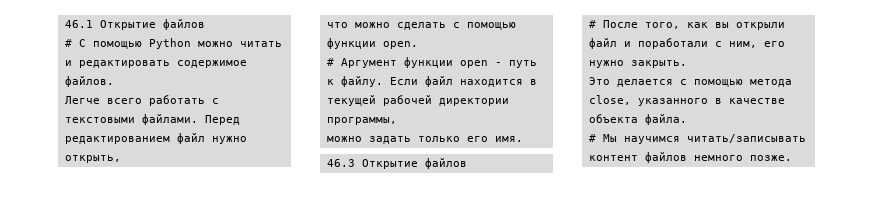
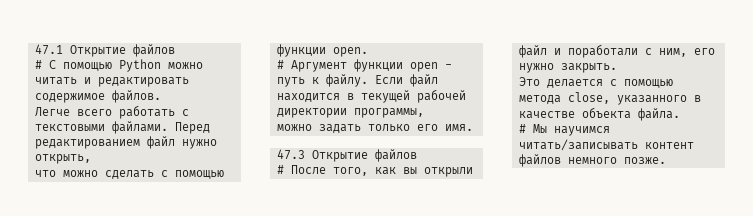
[64,20,93,28] 46.1 -> [34,44,63,55] 47.1
[326,159,355,167] 46.3 -> [276,149,305,160] 47.3

